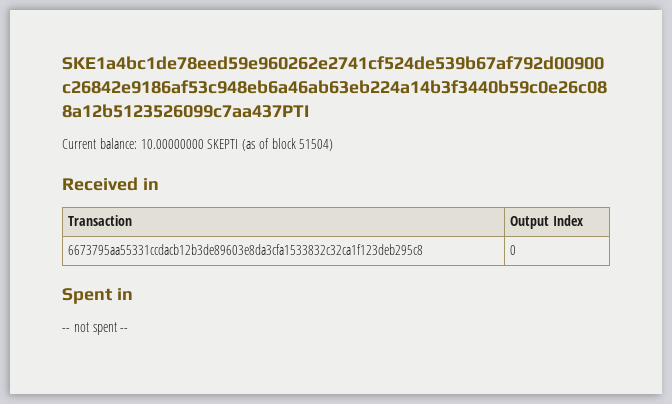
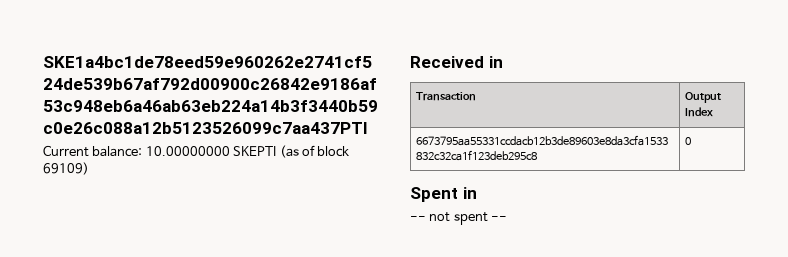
[299,139,334,151] 51504) -> [43,162,89,175] 69109)

